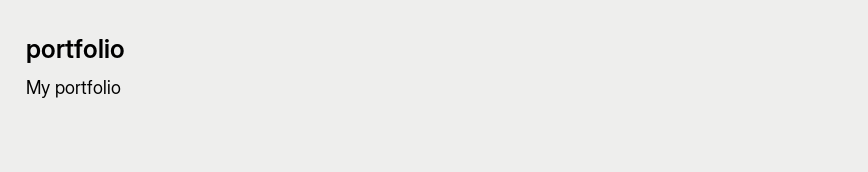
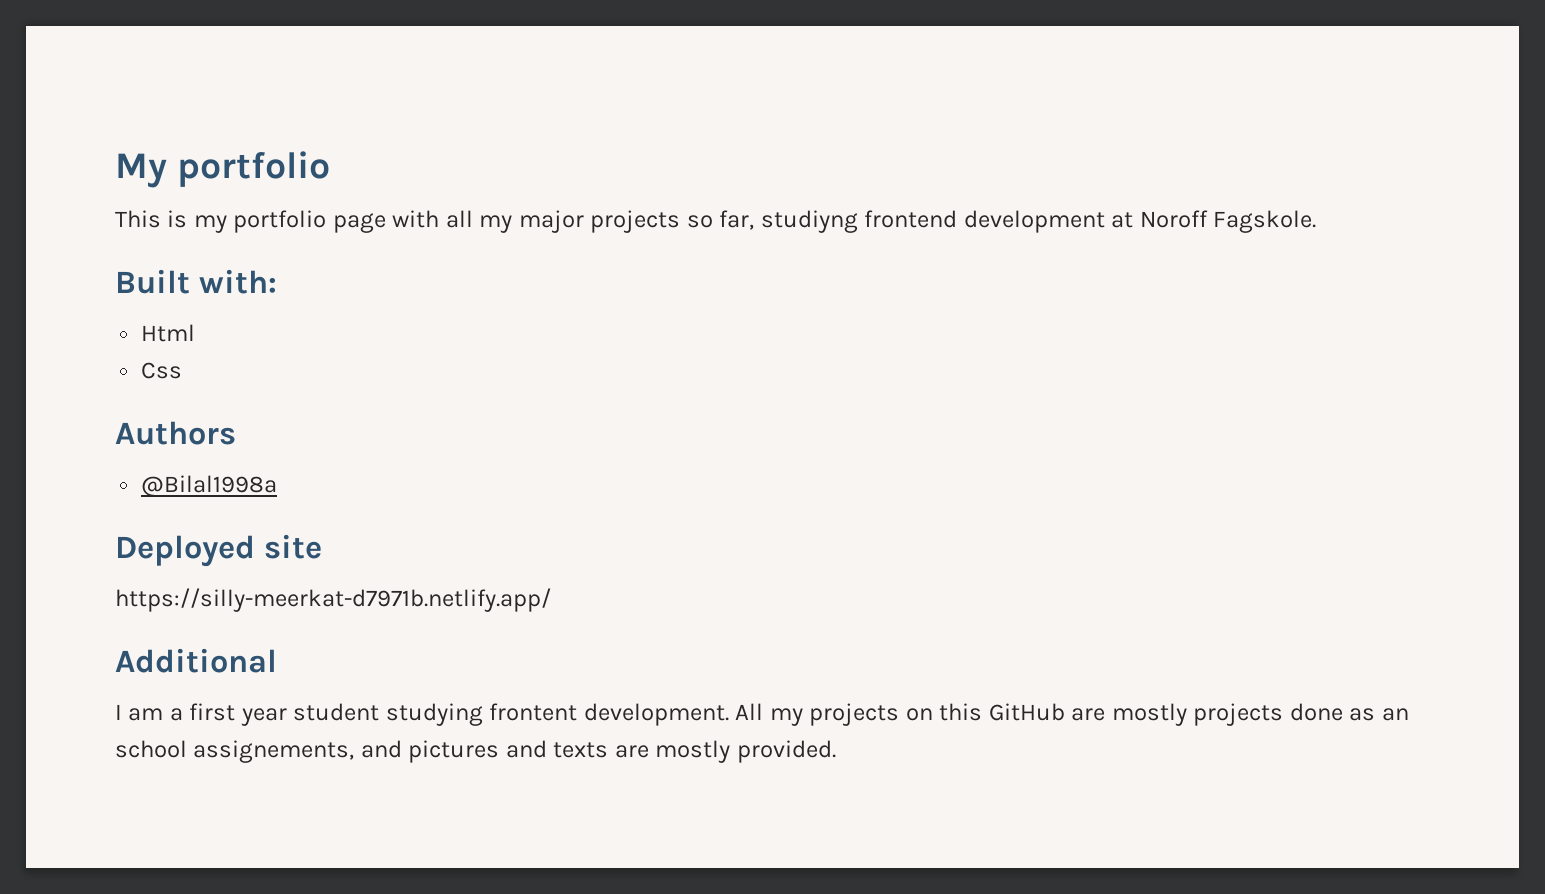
(26, 51) none -> [115,153,167,188] My
[26,80,121,98] My portfolio -> [115,210,1317,233] [115,269,277,294] [141,324,196,342] [141,362,183,379] [115,421,236,445] [141,475,278,497] [115,534,322,567] [115,588,551,612] [115,648,277,673] [115,703,1409,726] [115,740,836,763] This is my portfolio page with all my major projects so far, studiyng frontend development at Noroff Fagskole. // Built with: // Html // Css // Authors // @Bilal1998a // Deployed site // https://silly-meerkat-d7971b.netlify.app/ // Additional // I am a first year student studying frontent development. All my projects on this GitHub are mostly projects done as an school assignements, and pictures and texts are mostly provided.

